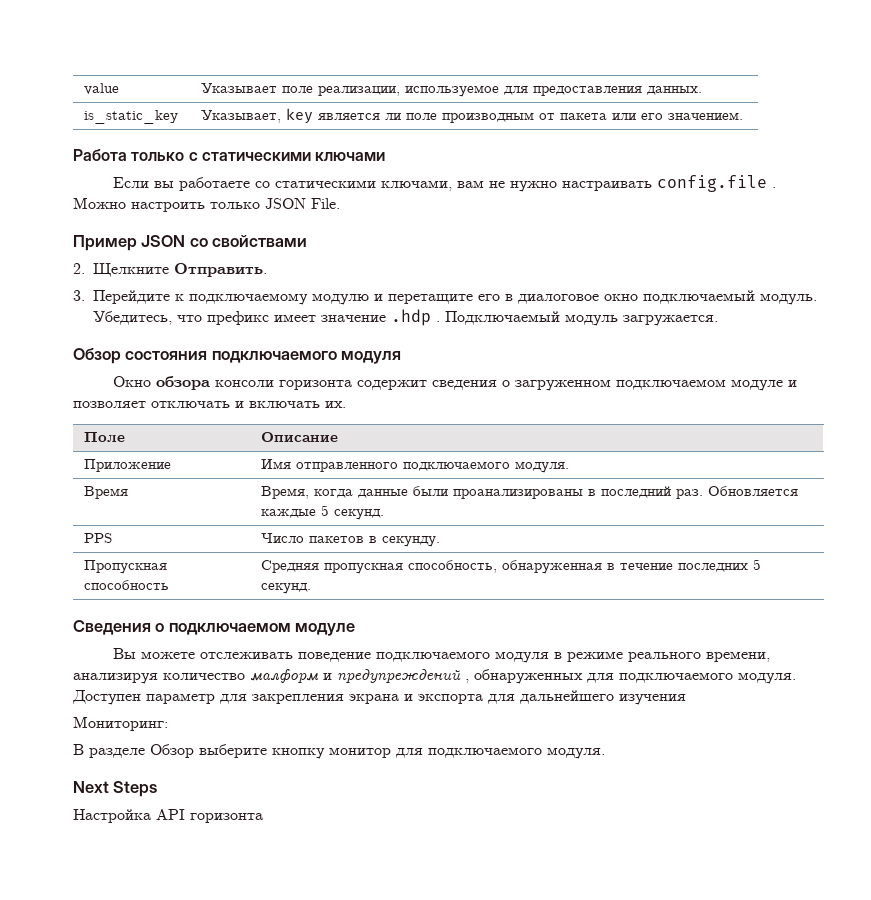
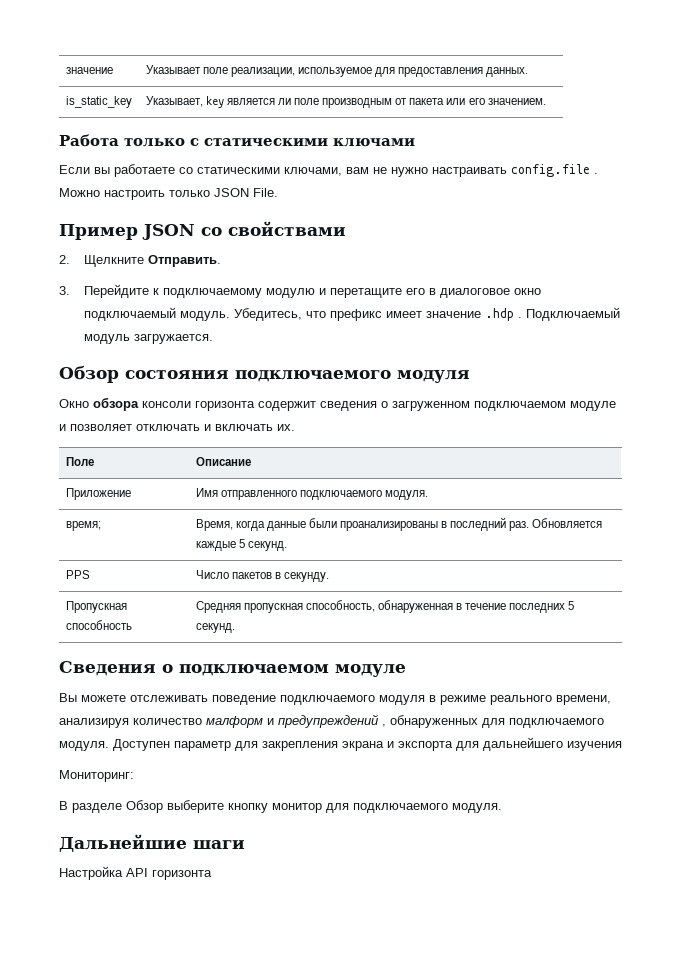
[84,83,120,95] value -> [65,67,113,74] значение
[84,486,129,499] Время -> [65,521,101,531] время;
[73,781,158,797] Next Steps -> [59,834,245,852] Дальнейшие шаги

